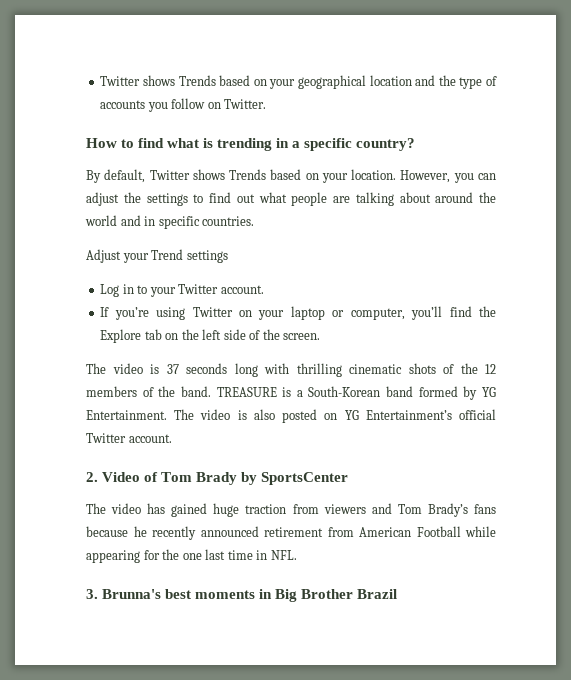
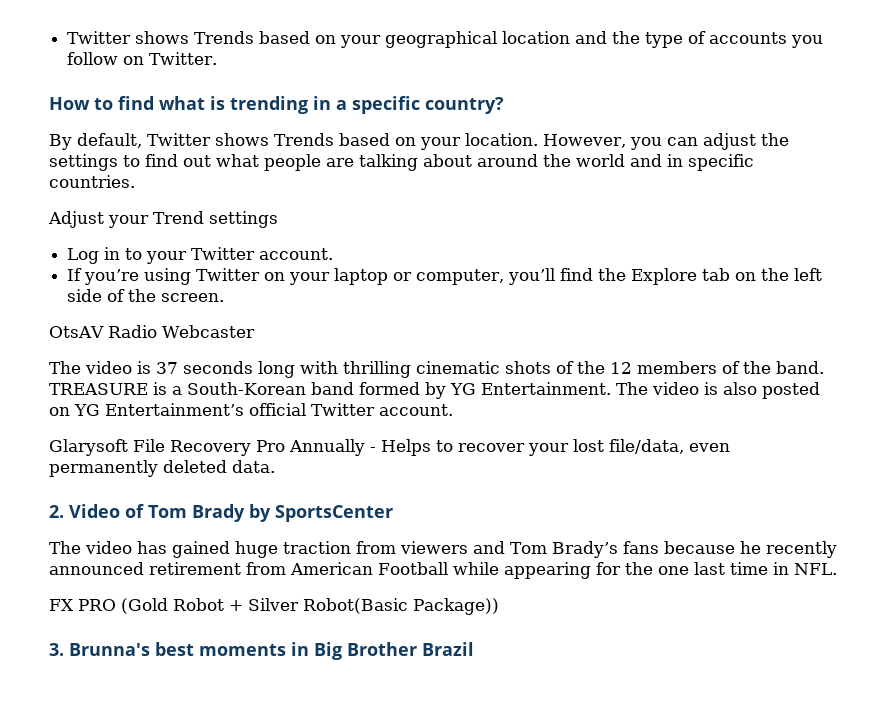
(321, 336) none -> [49,325,255,338] // OtsAV Radio Webcaster
(172, 438) none -> [49,439,730,456] [49,460,275,477] // Glarysoft File Recovery Pro Annually - Helps to recover your lost file/data, even permanently deleted data.
(297, 555) none -> [49,598,499,615] // FX PRO (Gold Robot + Silver Robot(Basic Package))

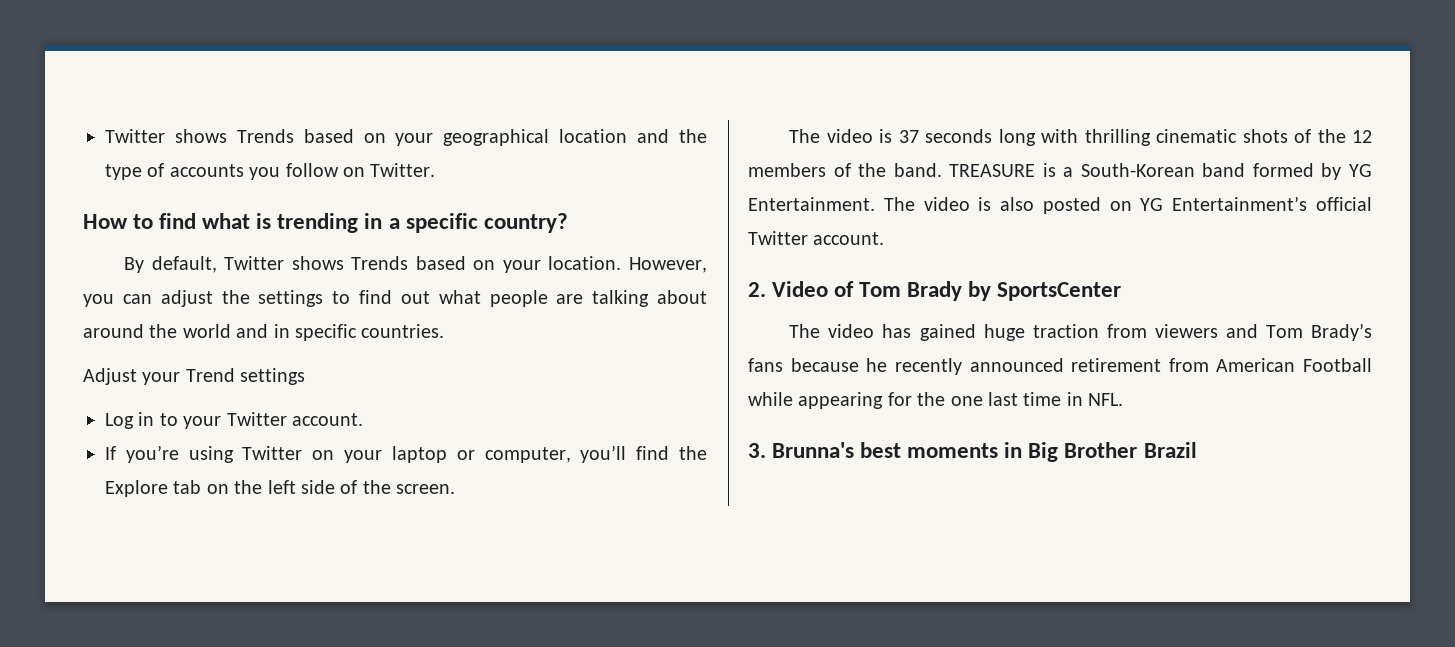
[49,325,255,338] // OtsAV Radio Webcaster -> (456, 489) none
[49,439,730,456] [49,460,275,477] // Glarysoft File Recovery Pro Annually - Helps to recover your lost file/data, even permanently deleted data. -> (885, 238) none
[49,598,499,615] // FX PRO (Gold Robot + Silver Robot(Basic Package)) -> (1124, 399) none

